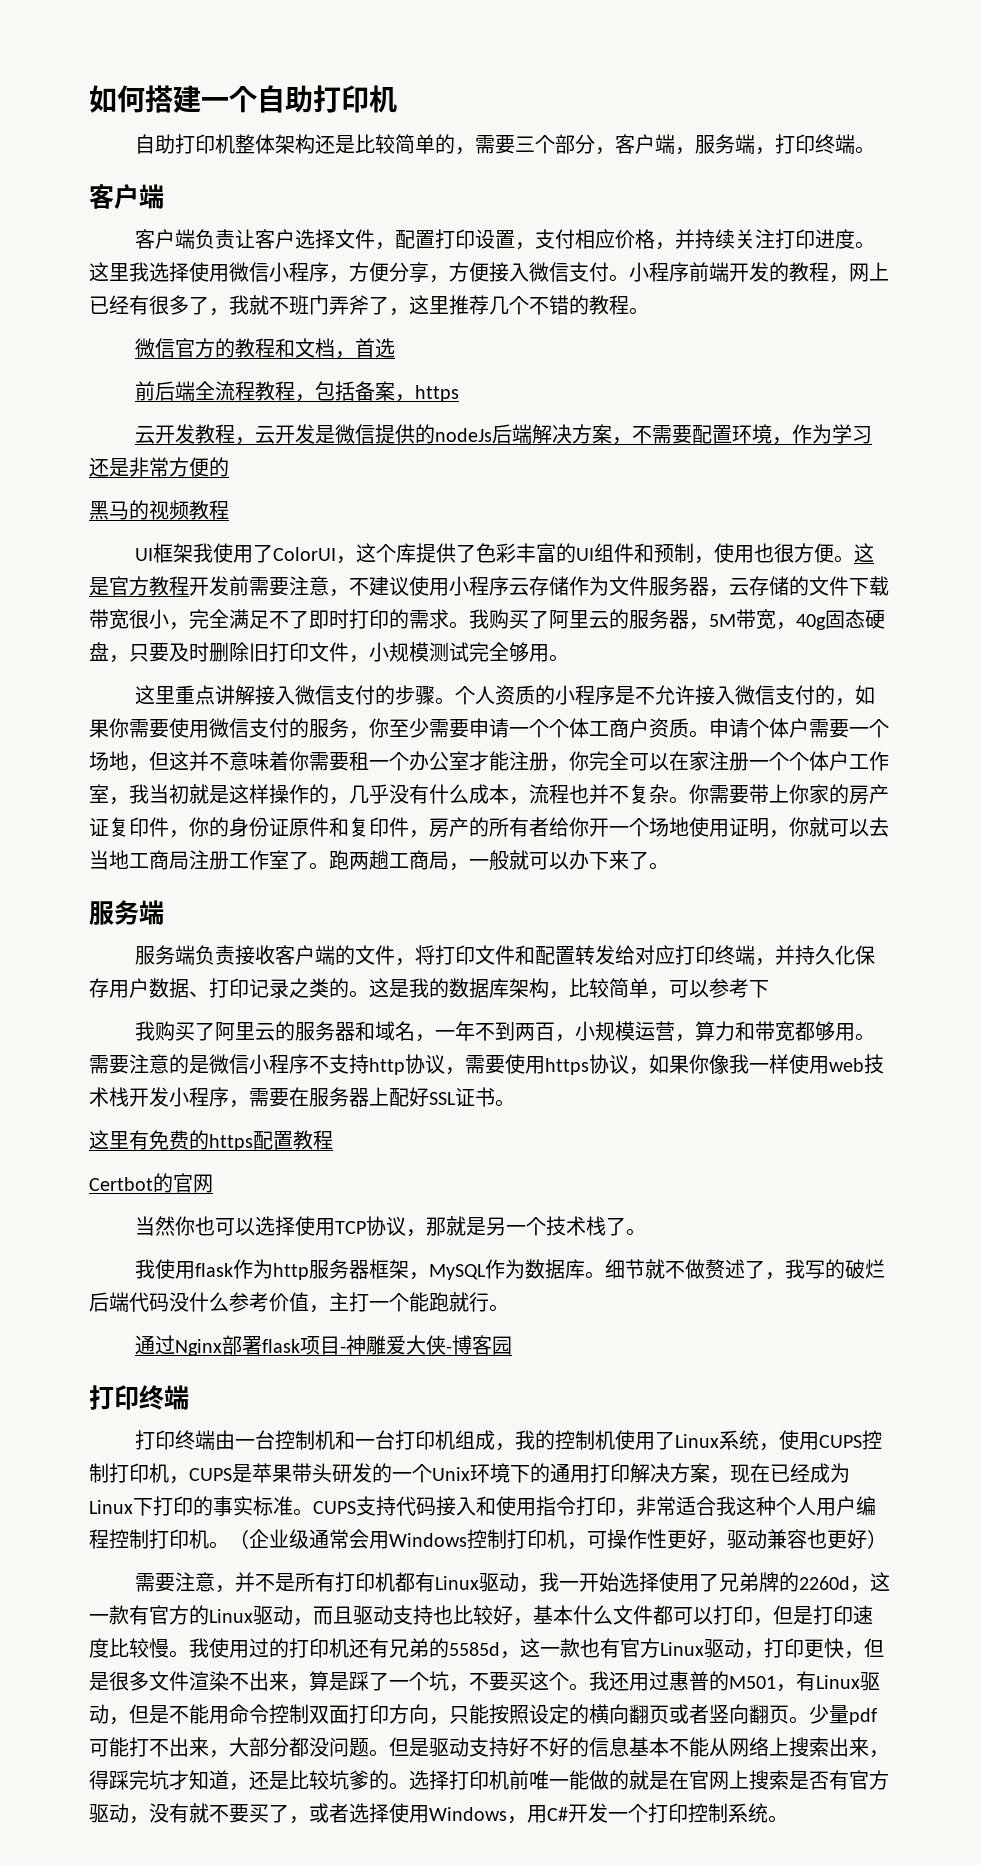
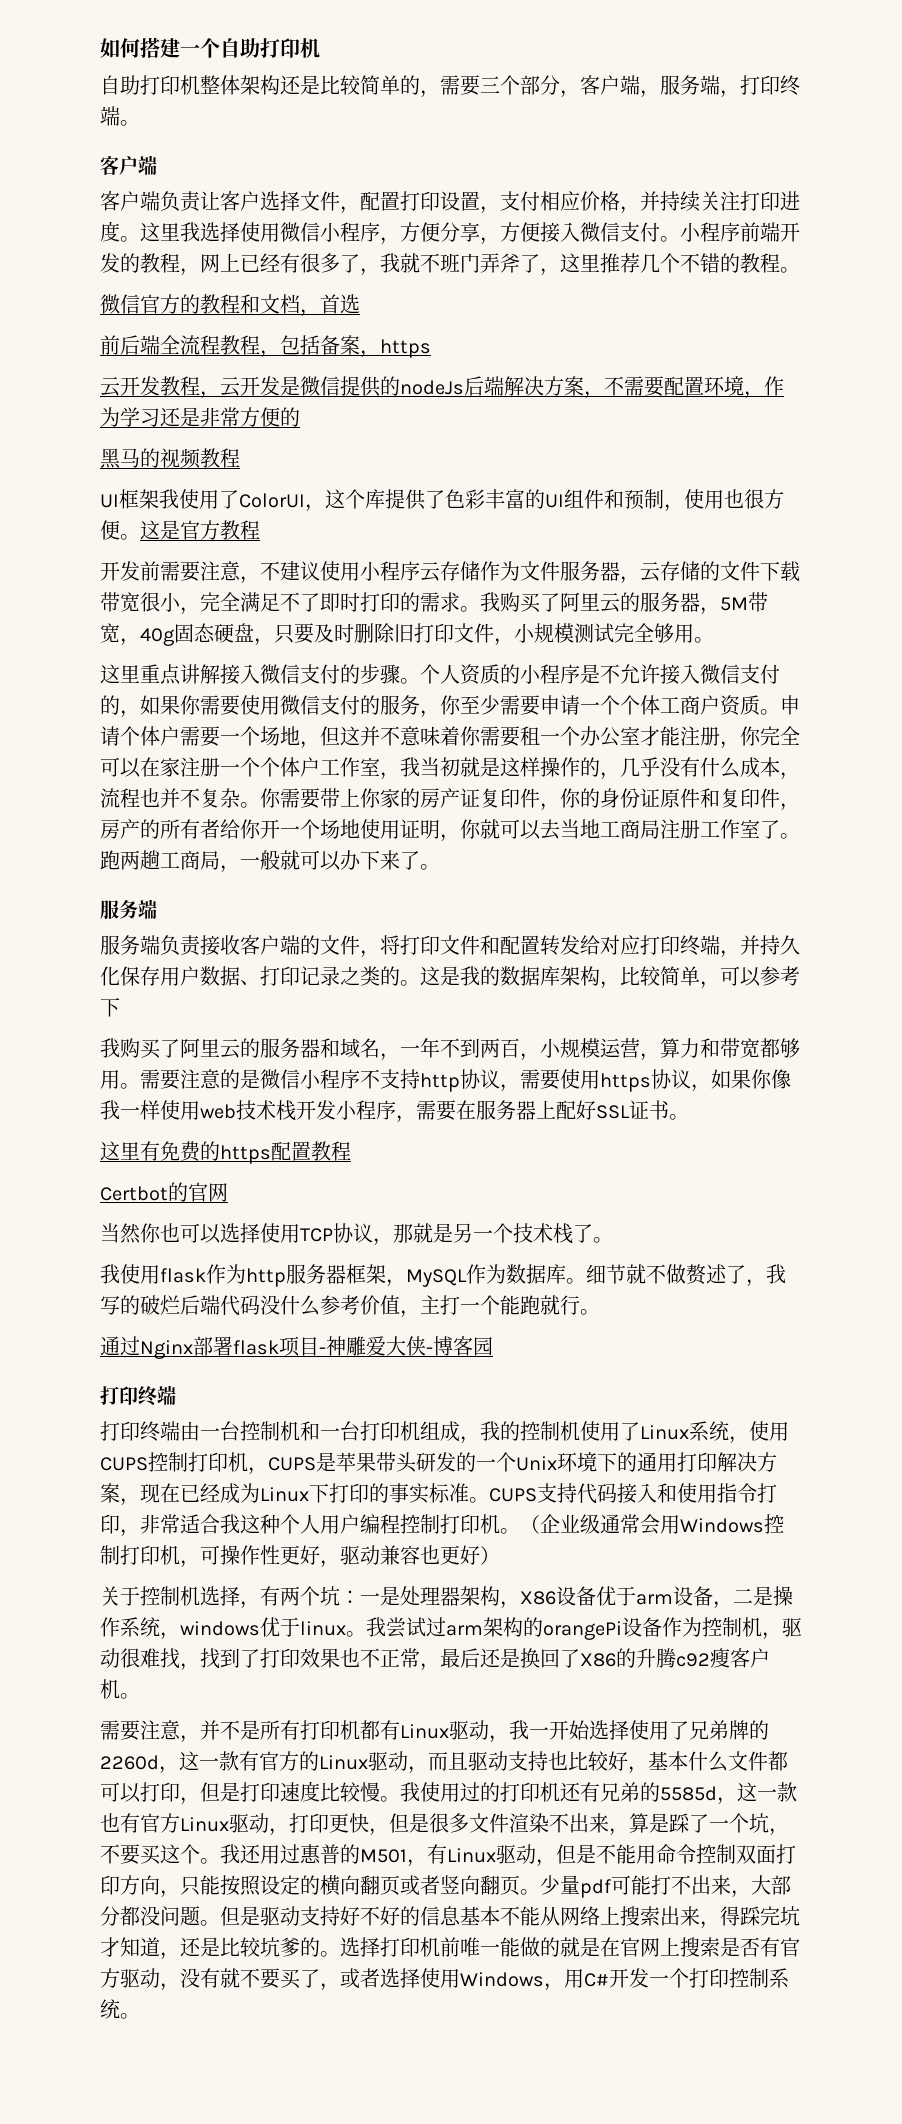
(189, 586) none -> (260, 530) //
(887, 1539) none -> [100,1586,793,1609] [100,1617,802,1640] [100,1648,770,1671] [100,1679,140,1699] // 关于控制机选择，有两个坑：一是处理器架构，X86设备优于arm设备，二是操作系统，windows优于linux。我尝试过arm架构的orangePi设备作为控制机，驱动很难找，找到了打印效果也不正常，最后还是换回了X86的升腾c92瘦客户机。

